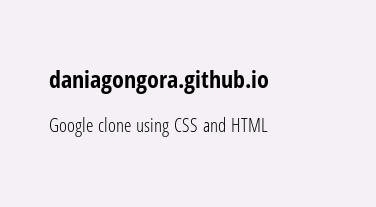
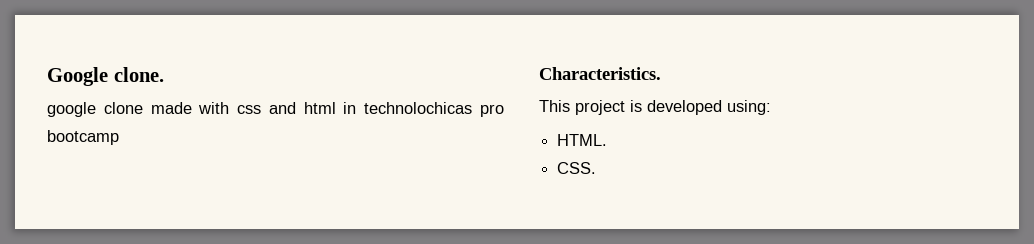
[49,70,269,94] [49,117,268,137] daniagongora.github.io // Google clone using CSS and HTML -> [47,67,164,86] [47,102,504,117] [47,130,119,145] [539,67,661,80] [539,100,771,115] [557,134,608,146] [557,162,597,174] Google clone. // google clone made with css and html in technolochicas pro bootcamp // Characteristics. // This project is developed using: // HTML. // CSS.

